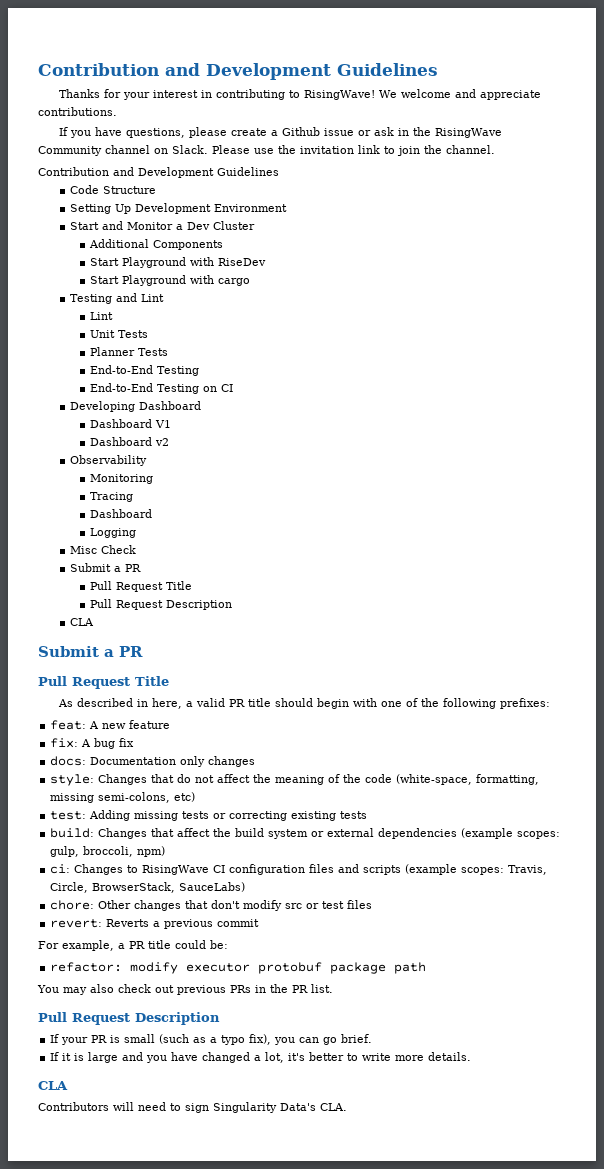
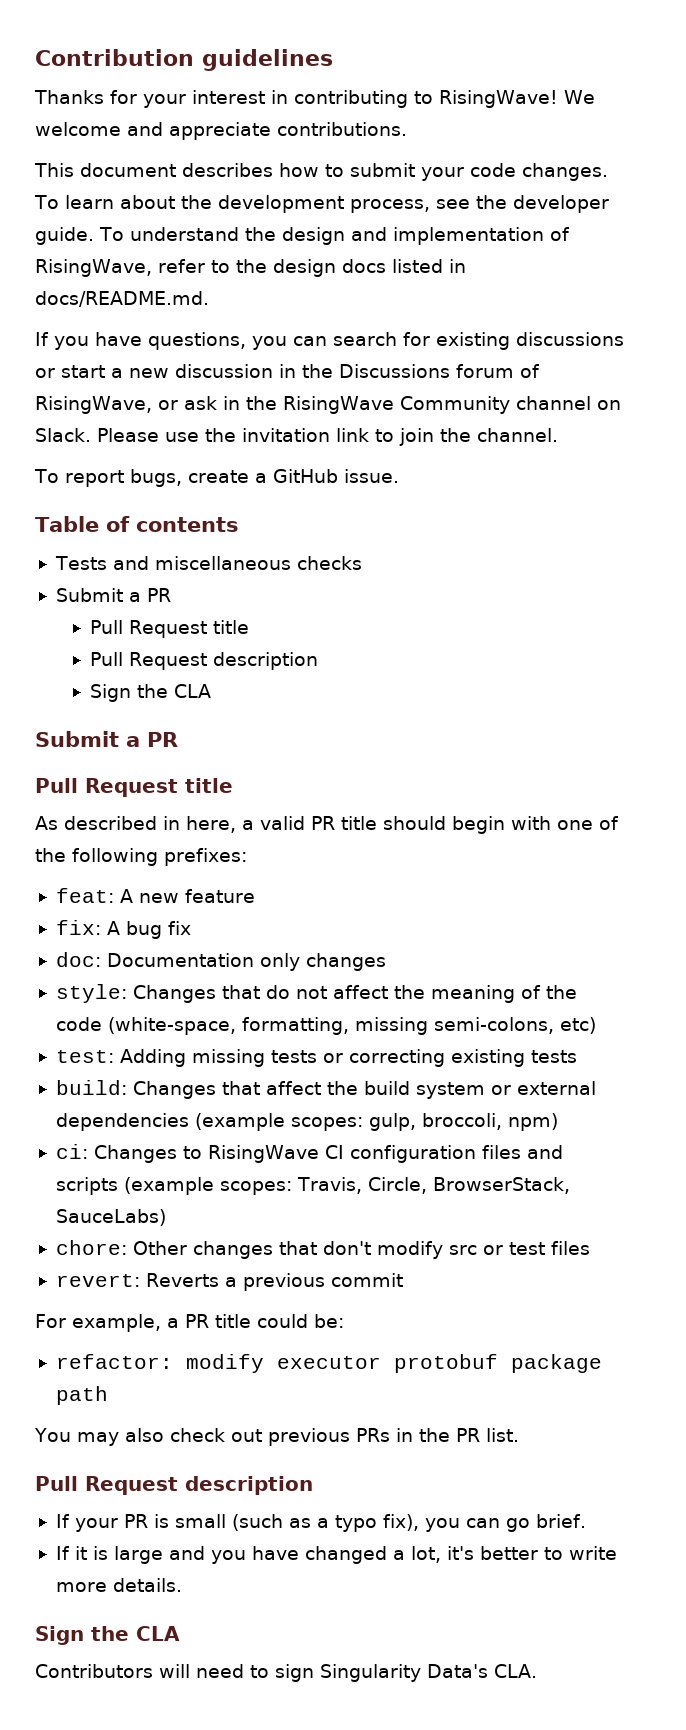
[38,63,438,80] Contribution and Development Guidelines -> [35,49,333,71] Contribution guidelines
[59,127,355,138] If you have questions, please create a Github issue -> [34,163,608,181] [34,195,609,213] [35,227,570,245] [35,259,466,277] [35,291,209,307] [35,332,624,350] [35,364,540,378] [35,396,152,414] This document describes how to submit your code changes. To learn about the development process, see the developer guide. To understand the design and implementation of RisingWave, refer to the design docs listed in docs/README.md. // If you have questions, you can search for existing discussions or start a new discussion in the Discussions forum of RisingWave,
[38,167,279,178] [70,185,157,194] [70,203,288,214] [70,221,256,230] [89,239,224,250] [90,257,267,268] [90,275,251,286] [70,293,165,304] [90,312,114,320] [90,330,149,338] [90,347,169,356] [90,365,200,376] [90,383,234,394] [70,401,202,412] [90,419,172,428] [90,437,170,446] [70,455,148,466] [90,474,154,484] [90,492,134,502] [90,509,153,518] [90,528,137,538] [70,545,137,554] [70,563,142,572] [90,581,193,592] [90,599,233,610] Contribution and Development Guidelines // Code Structure // Setting Up Development Environment // Start and Monitor a Dev Cluster // Additional Components // Start Playground with RiseDev // Start Playground with cargo // Testing and Lint // Lint // Unit Tests // Planner Tests // End-to-End Testing // End-to-End Testing on CI // Developing Dashboard // Dashboard V1 // Dashboard v2 // Observability // Monitoring // Tracing // Dashboard // Logging // Misc Check // Submit a PR // Pull Request Title // Pull Request Description // -> [34,469,399,487] [35,516,239,532] [54,556,362,570] [55,588,171,602] [89,620,249,638] [89,652,318,670] [89,684,168,702] To report bugs, create a GitHub issue. // Table of contents // Tests and miscellaneous checks // Submit a PR // Pull Request title // Pull Request description // Sign the
[135,676,169,686] Title -> [185,778,233,793] title
[50,756,87,766] docs: -> [55,952,101,967] doc:
[135,1012,220,1025] Description -> [185,1476,313,1495] description
(472, 1056) none -> [35,1626,129,1645] Sign the

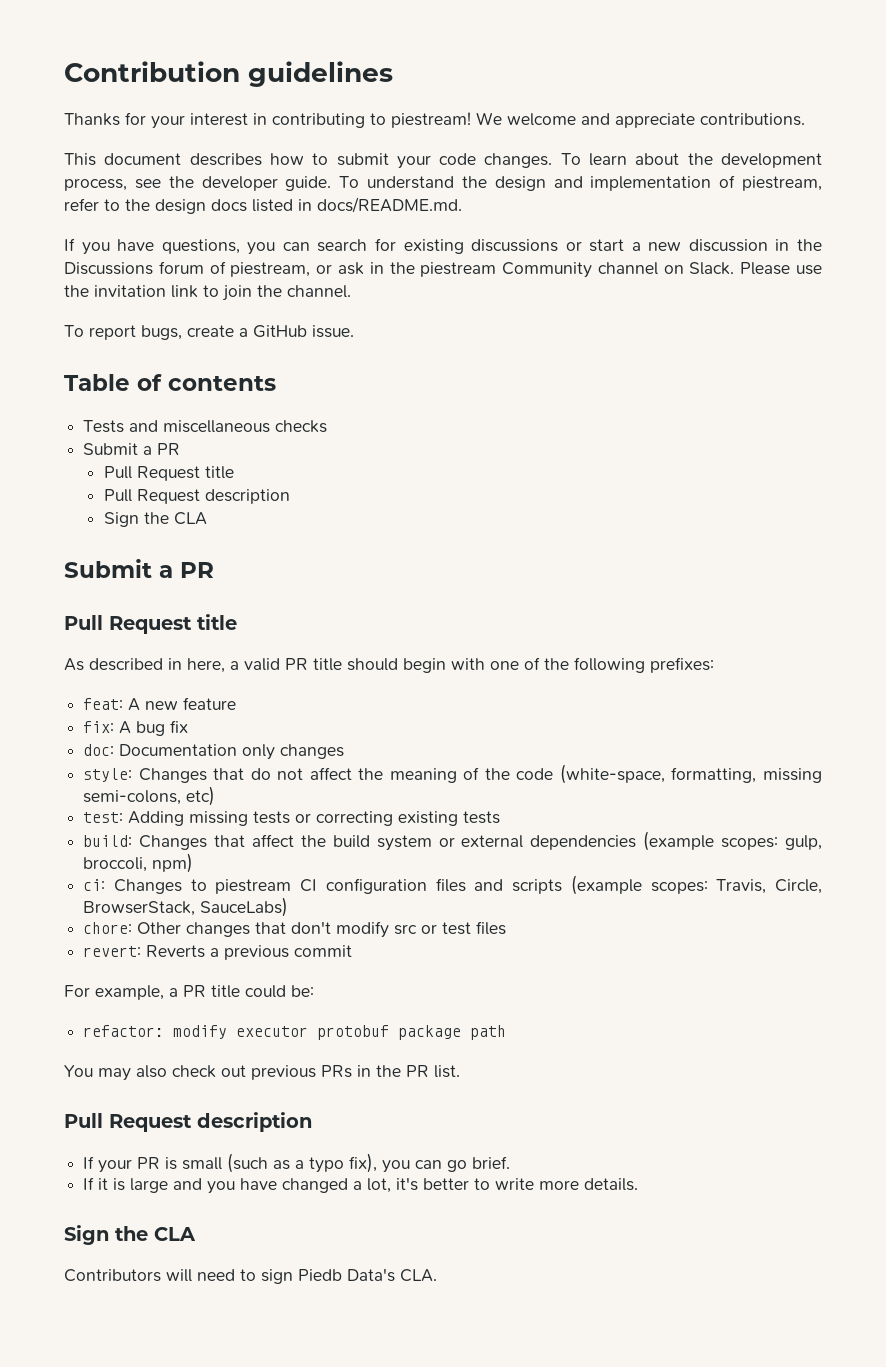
[439,90,558,108] RisingWave! -> [391,112,471,128] piestream!
[35,259,152,277] RisingWave, -> [742,176,823,191] piestream,
[35,396,152,414] RisingWave, -> [230,262,311,277] piestream,
[282,396,394,414] RisingWave -> [420,262,497,277] piestream
[207,1145,319,1163] RisingWave -> [215,879,292,894] piestream
[320,1664,421,1682] Singularity -> [298,1269,342,1281] Piedb

